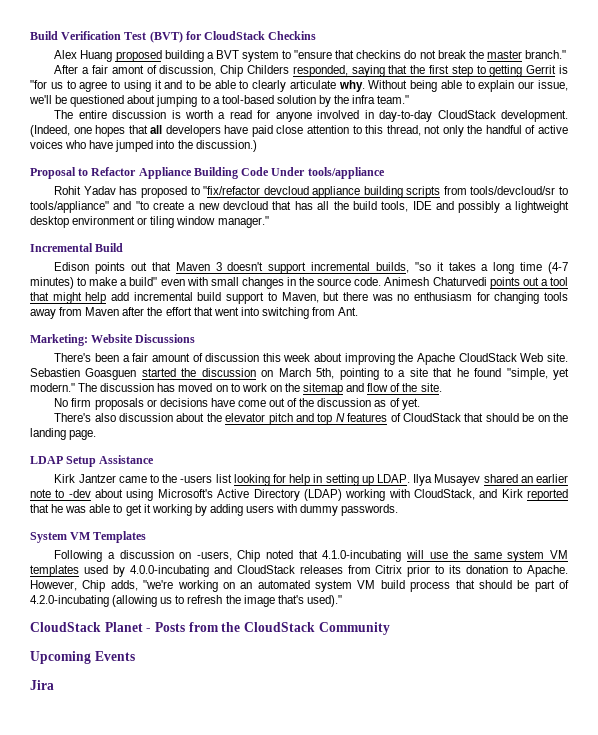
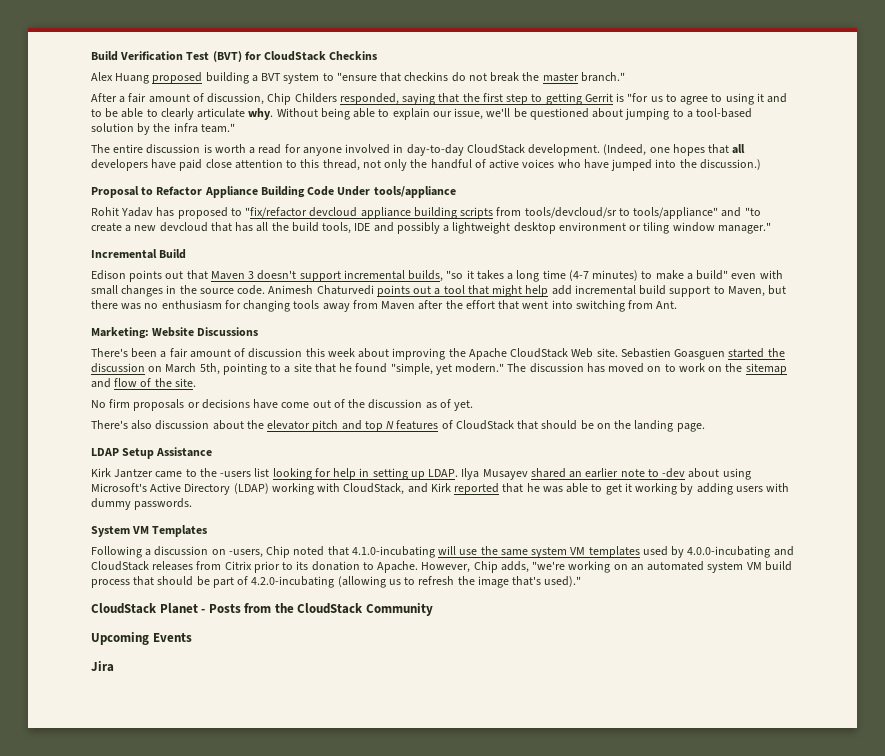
[111,65,144,74] amont -> [148,94,190,103] amount

